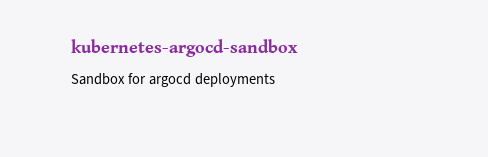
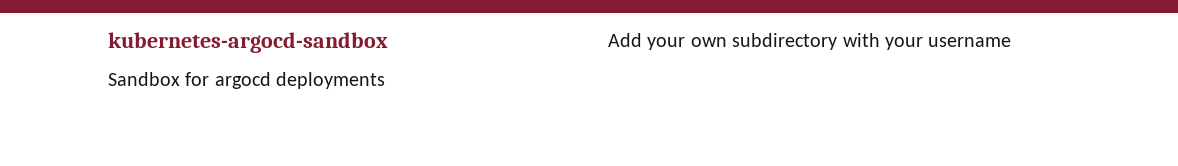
(275, 80) none -> [608,33,1012,50] // Add your own subdirectory with your username

